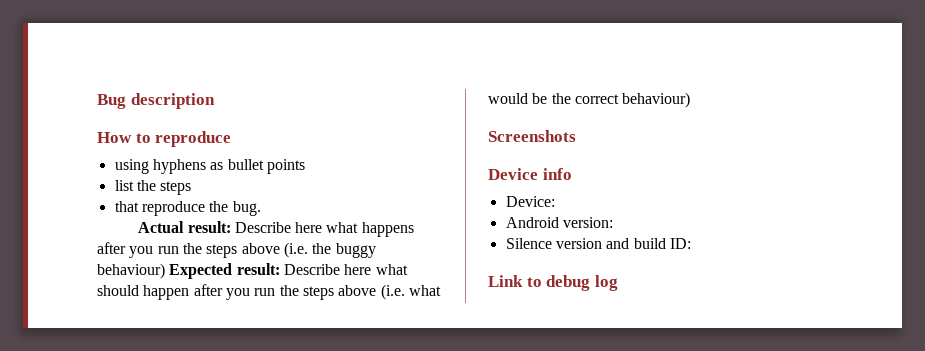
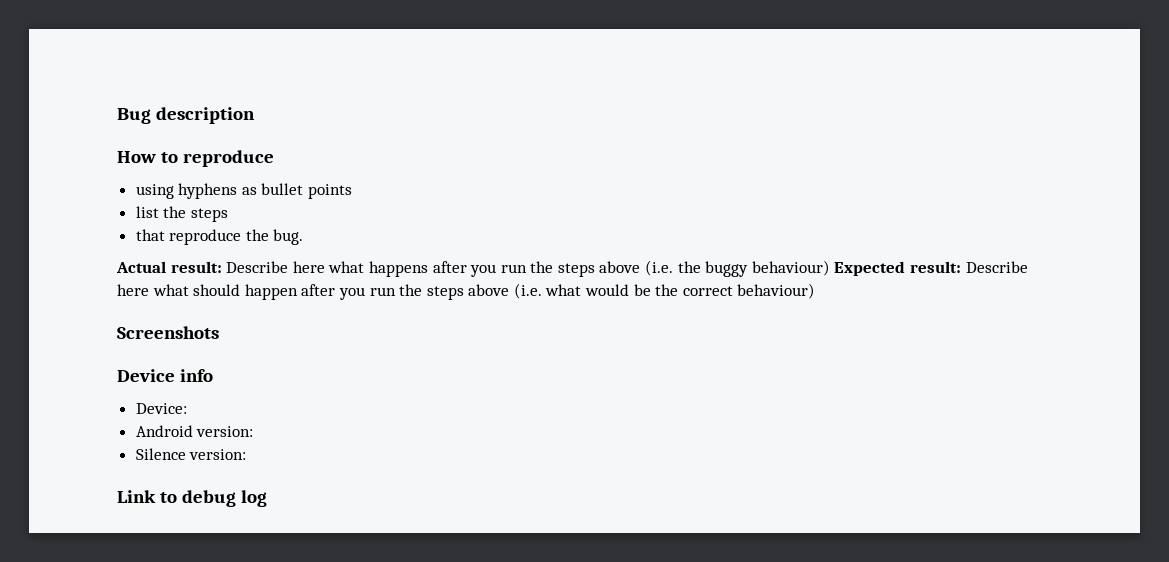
[555,238,691,249] version and build ID: -> [189,449,247,460] version:

